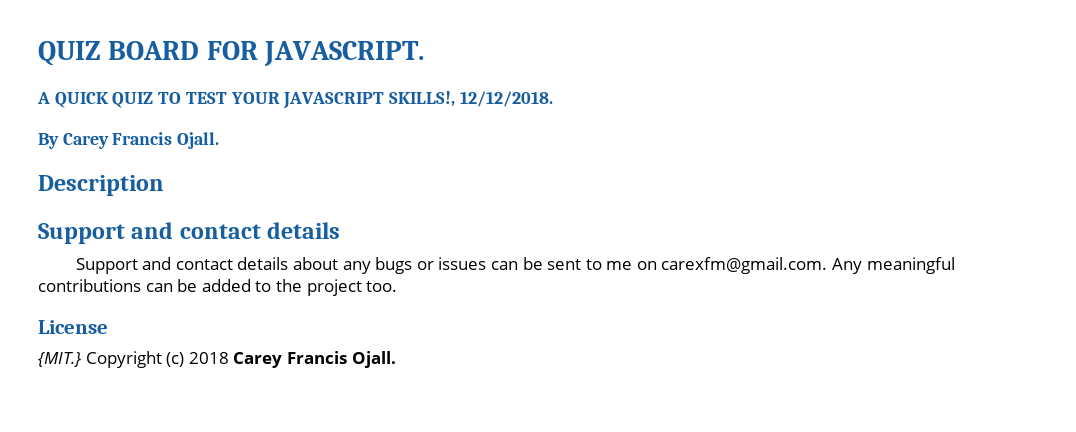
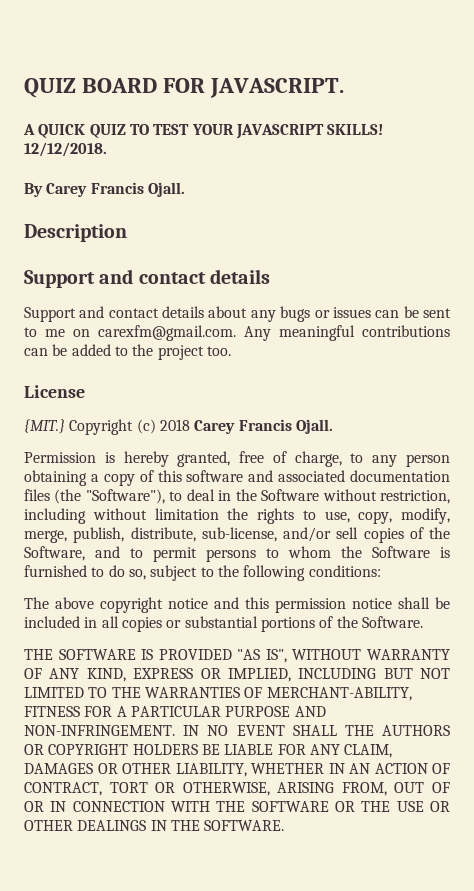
[389,91,456,107] SKILLS!, -> [327,124,384,135] SKILLS!
(396, 359) none -> [24,451,450,467] [24,470,450,486] [24,489,451,504] [24,508,450,524] [24,527,450,543] [24,546,450,562] [24,565,381,581] [24,597,450,613] [24,616,423,632] [24,649,450,663] [24,668,450,682] [24,687,412,701] [24,706,326,717] [24,725,451,736] [24,744,393,758] [24,763,450,777] [24,782,450,796] [24,801,450,812] [24,820,285,831] // Permission is hereby granted, free of charge, to any person obtaining a copy of this software and associated documentation files (the "Software"), to deal in the Software without restriction, including without limitation the rights to use, copy, modify, merge, publish, distribute, sub-license, and/or sell copies of the Software, and to permit persons to whom the Software is furnished to do so, subject to the following conditions: // The above copyright notice and this permission notice shall be included in all copies or substantial portions of the Software. // THE SOFTWARE IS PROVIDED "AS IS", WITHOUT WARRANTY OF ANY KIND, EXPRESS OR IMPLIED, INCLUDING BUT NOT LIMITED TO THE WARRANTIES OF MERCHANT-ABILITY, FITNESS FOR A PARTICULAR PURPOSE AND NON-INFRINGEMENT. IN NO EVENT SHALL THE AUTHORS OR COPYRIGHT HOLDERS BE LIABLE FOR ANY CLAIM, DAMAGES OR OTHER LIABILITY, WHETHER IN AN ACTION OF CONTRACT, TORT OR OTHERWISE, ARISING FROM, OUT OF OR IN CONNECTION WITH THE SOFTWARE OR THE USE OR OTHER DEALINGS IN THE SOFTWARE.

